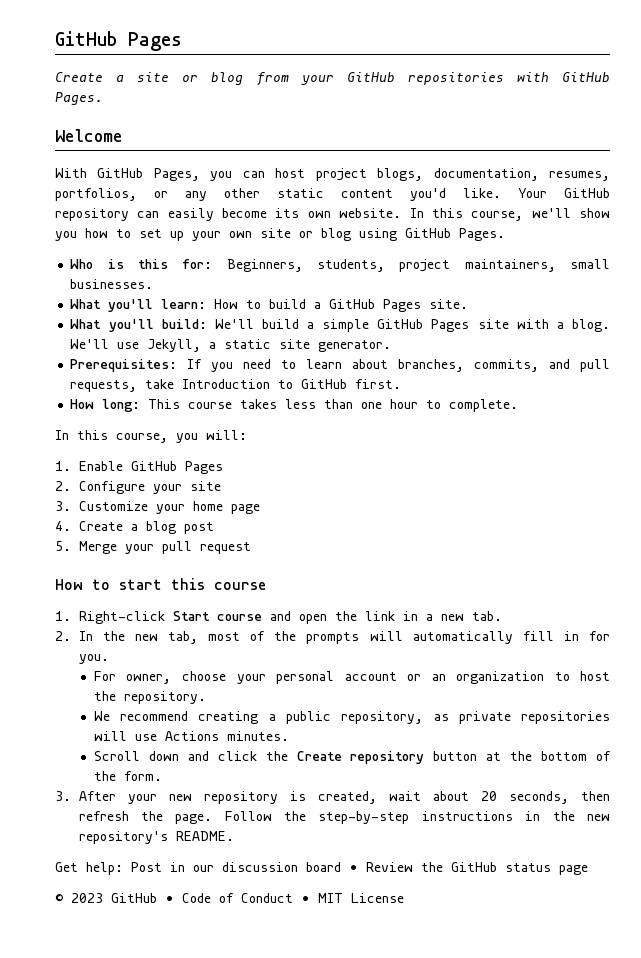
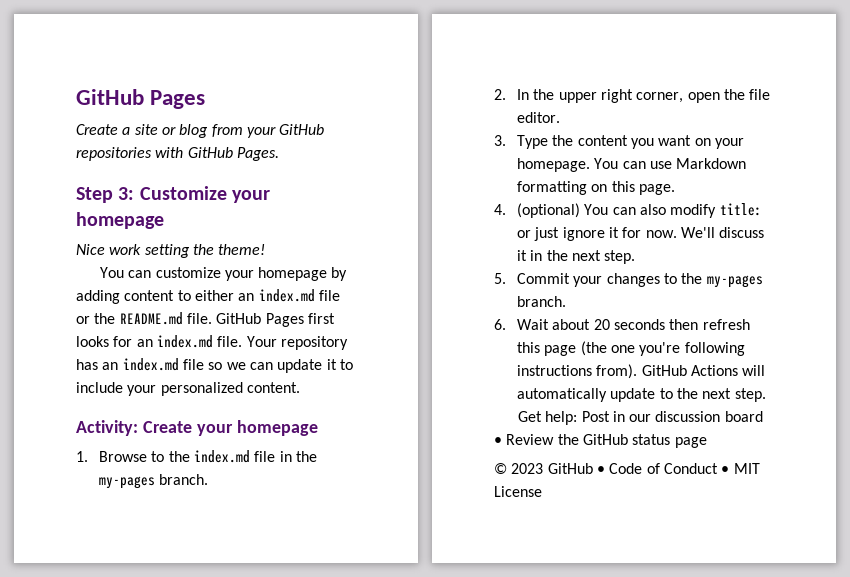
[55,129,122,142] [55,168,610,181] [55,188,610,201] [55,208,611,221] [55,228,505,241] [70,259,610,272] [70,279,154,289] [70,299,469,312] [70,319,610,332] [70,339,392,352] [70,359,610,372] [70,379,402,392] [70,399,519,412] [55,430,247,443] [55,461,223,474] [55,481,221,494] [55,501,260,514] [55,521,214,534] [55,541,251,554] [55,578,266,590] [55,611,502,624] [55,631,610,644] [78,654,109,664] [93,671,611,684] [93,691,206,704] [93,711,611,724] [93,731,289,741] [93,751,612,764] [93,771,162,781] [55,791,610,804] [78,811,611,824] [78,831,234,844] Welcome // With GitHub Pages, you can host project blogs, documentation, resumes, portfolios, or any other static content you'd like. Your GitHub repository can easily become its own website. In this course, we'll show you how to set up your own site or blog using GitHub Pages. // Who is this for: Beginners, students, project maintainers, small businesses. // What you'll learn: How to build a GitHub Pages site. // What you'll build: We'll build a simple GitHub Pages site with a blog. We'll use Jekyll, a static site generator. // Prerequisites: If you need to learn about branches, commits, and pull requests, take Introduction to GitHub first. // How long: This course takes less than one hour to complete. // In this course, you will: // 1. Enable GitHub Pages // 2. Configure your site // 3. Customize your home page // 4. Create a blog post // 5. Merge your pull request // How to start this course // 1. Right-click Start course and open the link in a new tab. // 2. In the new tab, most of the prompts will automatically fill in for you. // For owner, choose your personal account or an organization to host the repository. // We recommend creating a public repository, as private repositories will use Actions minutes. // Scroll down and click the Create repository button at the bottom of the form. // 3. After your new repository is created, wait about 20 seconds, then refresh the page. Follow the step-by-step instructions in the new repository's README. -> [76,186,271,203] [76,212,164,229] [76,244,266,258] [99,267,348,281] [76,289,340,304] [76,312,335,327] [76,335,348,350] [76,358,353,373] [76,382,300,396] [76,420,318,436] [76,450,317,463] [98,474,209,489] [494,89,771,103] [516,112,560,123] [494,135,744,149] [516,158,747,172] [516,181,675,195] [494,203,762,218] [516,227,765,241] [516,250,636,264] [494,273,763,288] [516,296,566,307] [494,319,750,330] [516,341,745,356] [516,364,766,379] [516,388,766,402] Step 3: Customize your homepage // Nice work setting the theme! // You can customize your homepage by adding content to either an index.md file or the README.md file. GitHub Pages first looks for an index.md file. Your repository has an index.md file so we can update it to include your personalized content. // Activity: Create your homepage // 1. Browse to the index.md file in the my-pages branch. // 2. In the upper right corner, open the file editor. // 3. Type the content you want on your homepage. You can use Markdown formatting on this page. // 4. (optional) You can also modify title: or just ignore it for now. We'll discuss it in the next step. // 5. Commit your changes to the my-pages branch. // 6. Wait about 20 seconds then refresh this page (the one you're following instructions from). GitHub Actions will automatically update to the next step.

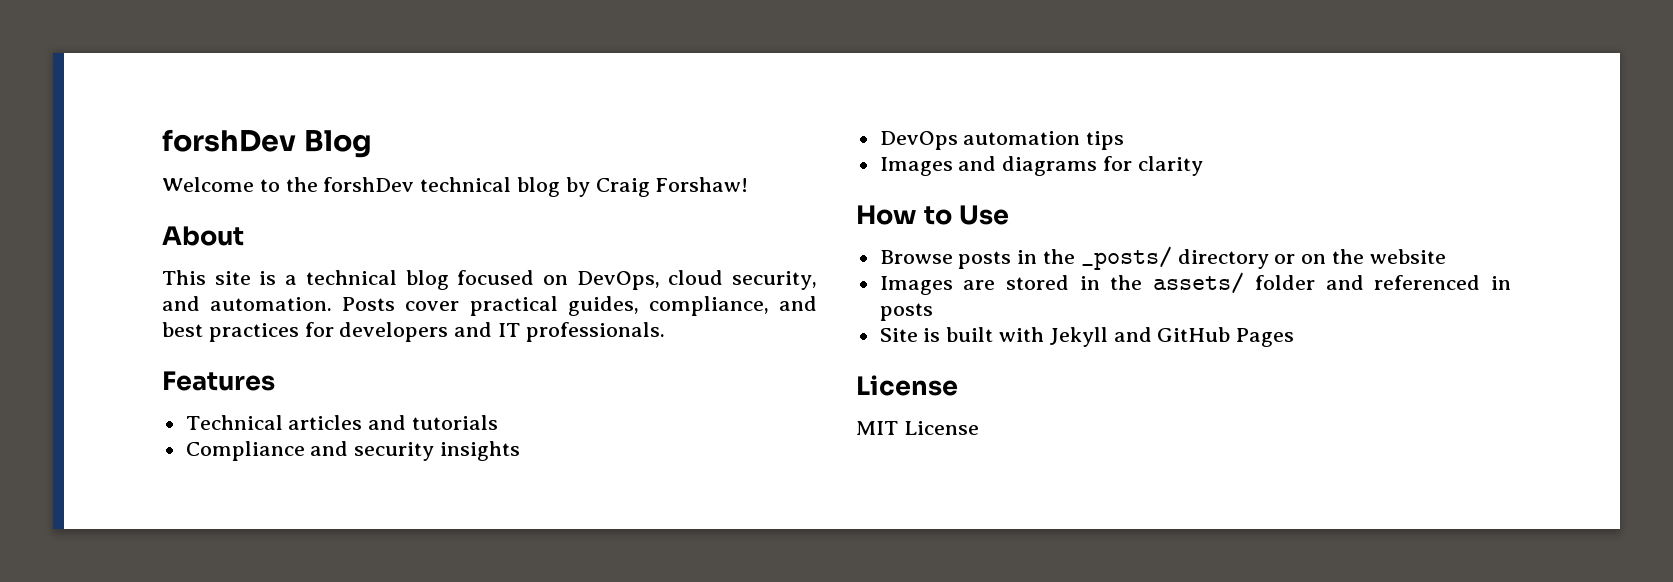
[76,89,206,109] [76,124,325,138] [76,147,279,161] [76,186,271,203] [76,212,164,229] [76,244,266,258] [99,267,348,281] [76,289,340,304] [76,312,335,327] [76,335,348,350] [76,358,353,373] [76,382,300,396] [76,420,318,436] [76,450,317,463] [98,474,209,489] [494,89,771,103] [516,112,560,123] [494,135,744,149] [516,158,747,172] [516,181,675,195] [494,203,762,218] [516,227,765,241] [516,250,636,264] [494,273,763,288] [516,296,566,307] [494,319,750,330] [516,341,745,356] [516,364,766,379] [516,388,766,402] [517,411,763,425] [494,434,707,448] [494,463,730,474] GitHub Pages // Create a site or blog from your GitHub repositories with GitHub Pages. // Step 3: Customize your homepage // Nice work setting the theme! // You can customize your homepage by adding content to either an index.md file or the README.md file. GitHub Pages first looks for an index.md file. Your repository has an index.md file so we can update it to include your personalized content. // Activity: Create your homepage // 1. Browse to the index.md file in the my-pages branch. // 2. In the upper right corner, open the file editor. // 3. Type the content you want on your homepage. You can use Markdown formatting on this page. // 4. (optional) You can also modify title: or just ignore it for now. We'll discuss it in the next step. // 5. Commit your changes to the my-pages branch. // 6. Wait about 20 seconds then refresh this page (the one you're following instructions from). GitHub Actions will automatically update to the next step. // Get help: Post in our discussion board • Review the GitHub status page // © 2023 GitHub • Code of Conduct • -> [162,129,372,158] [162,177,749,197] [162,226,244,246] [162,270,817,290] [162,296,817,316] [162,322,665,342] [162,371,275,391] [185,415,499,430] [185,441,521,461] [879,131,1125,150] [879,156,1203,176] [856,205,1009,225] [879,246,1446,270] [879,272,1511,295] [879,303,933,321] [879,327,1295,347] [856,375,958,396] forshDev Blog // Welcome to the forshDev technical blog by Craig Forshaw! // About // This site is a technical blog focused on DevOps, cloud security, and automation. Posts cover practical guides, compliance, and best practices for developers and IT professionals. // Features // Technical articles and tutorials // Compliance and security insights // DevOps automation tips // Images and diagrams for clarity // How to Use // Browse posts in the _posts/ directory or on the website // Images are stored in the assets/ folder and referenced in posts // Site is built with Jekyll and GitHub Pages // License //

